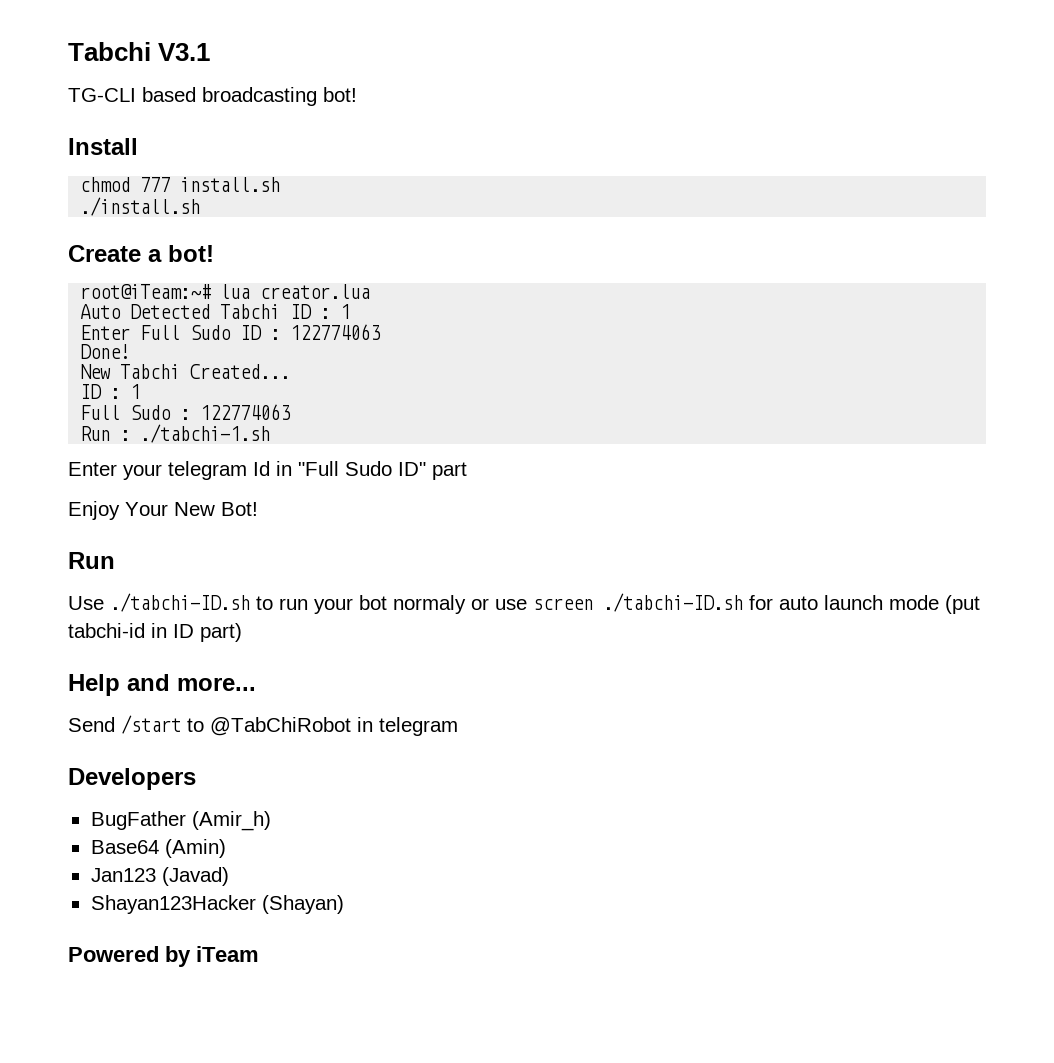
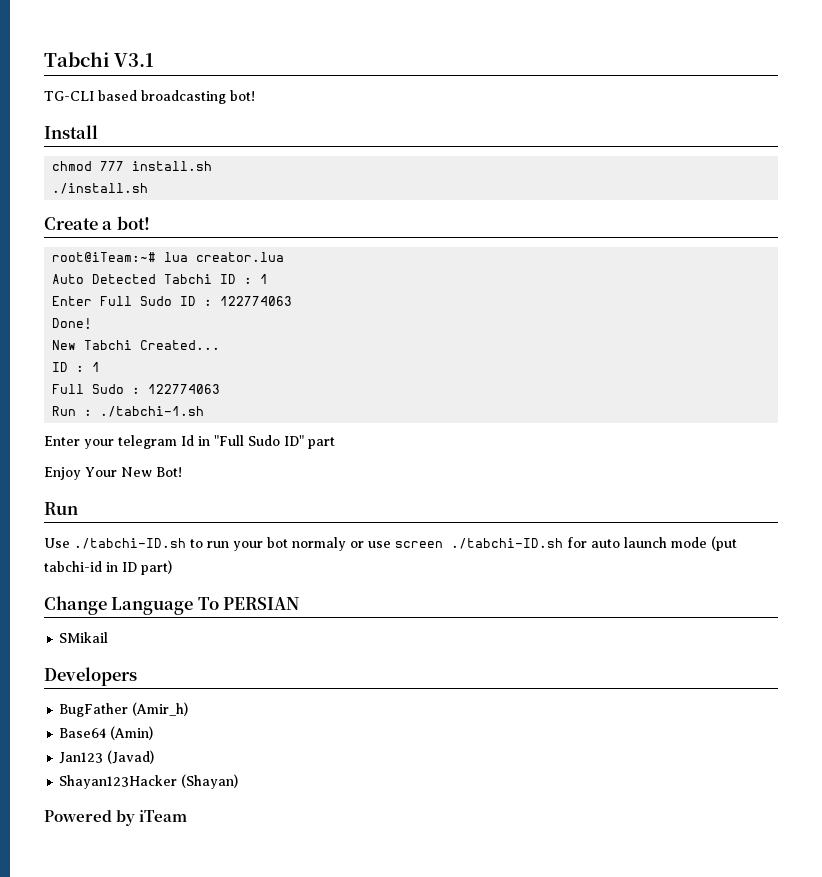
[68,674,256,696] [68,715,458,736] Help and more... // Send /start to @TabChiRobot in telegram -> [44,596,300,615] [59,632,109,643] Change Language To PERSIAN // SMikail

